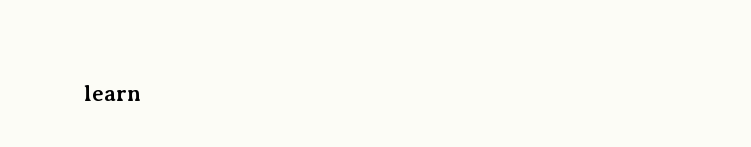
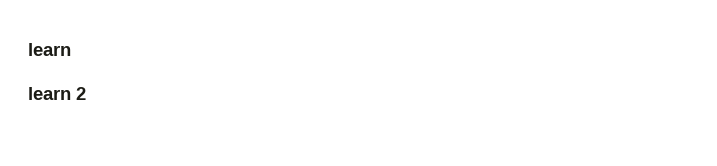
[84,85,141,101] learn -> [28,43,71,56] [28,87,86,100] learn // learn 2

